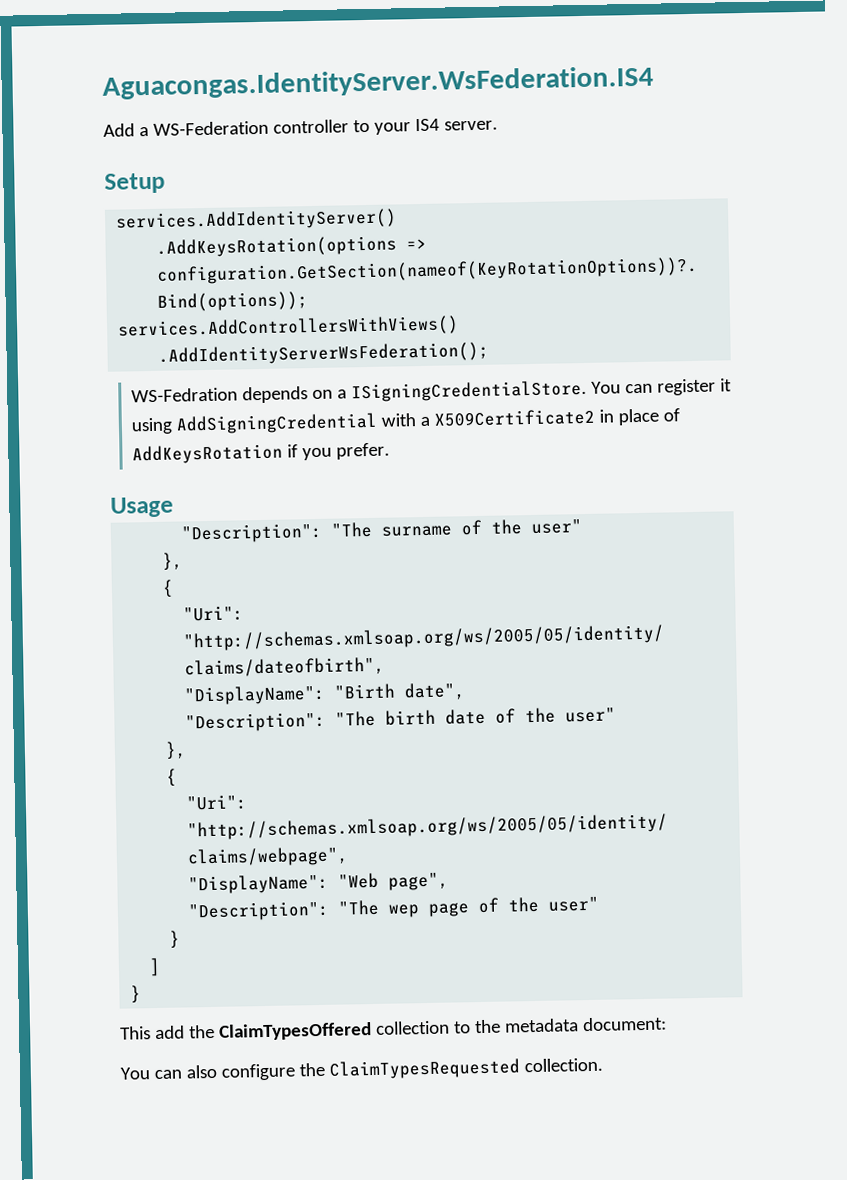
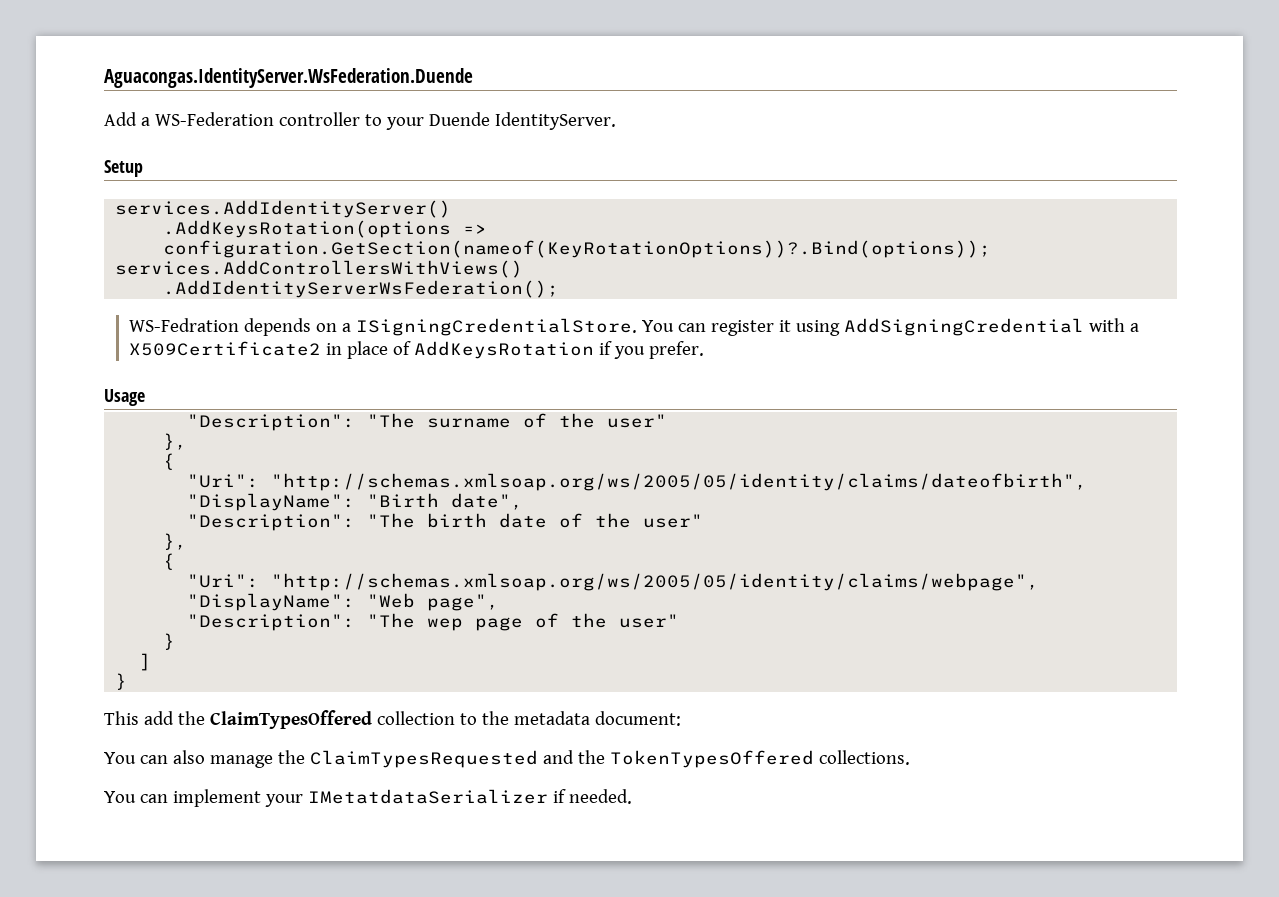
[102,65,654,100] Aguacongas.IdentityServer.WsFederation.IS4 -> [104,68,473,88] Aguacongas.IdentityServer.WsFederation.Duende
[414,118,498,132] IS4 server. -> [428,112,616,130] Duende IdentityServer.
[220,1063,296,1081] configure -> [209,755,273,768] manage
[523,1057,603,1073] collection. -> [542,750,910,768] [104,789,632,807] and the TokenTypesOffered collections. // You can implement your IMetatdataSerializer if needed.

